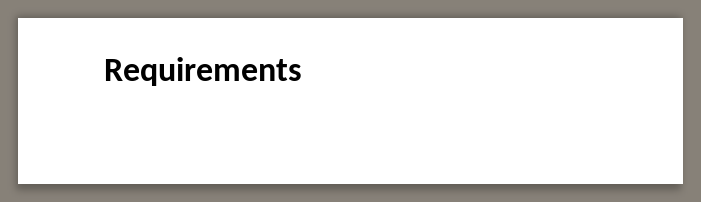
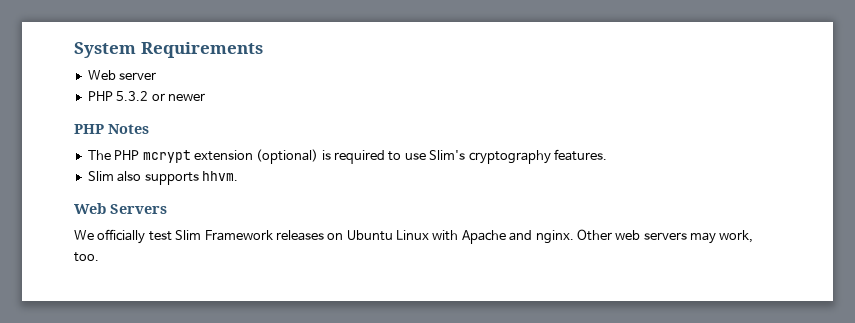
(104, 71) none -> [74,42,136,58] System
(302, 71) none -> [87,70,157,80] [87,91,205,101] [74,124,149,134] [87,149,607,164] [87,171,238,185] [74,203,167,214] [74,229,754,244] [74,252,99,262] // Web server // PHP 5.3.2 or newer // PHP Notes // The PHP mcrypt extension (optional) is required to use Slim's cryptography features. // Slim also supports hhvm. // Web Servers // We officially test Slim Framework releases on Ubuntu Linux with Apache and nginx. Other web servers may work, too.

